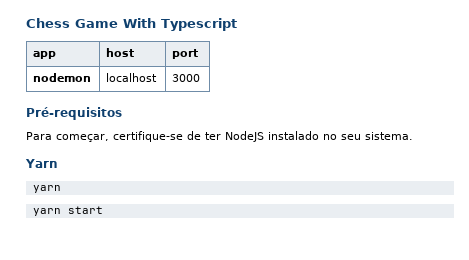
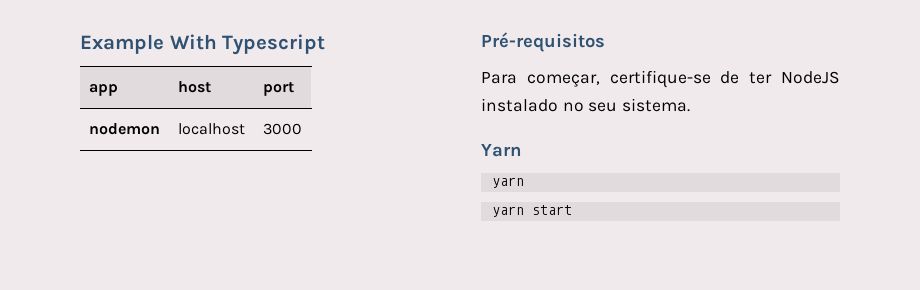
[26,18,118,28] Chess Game -> [80,34,164,54] Example

